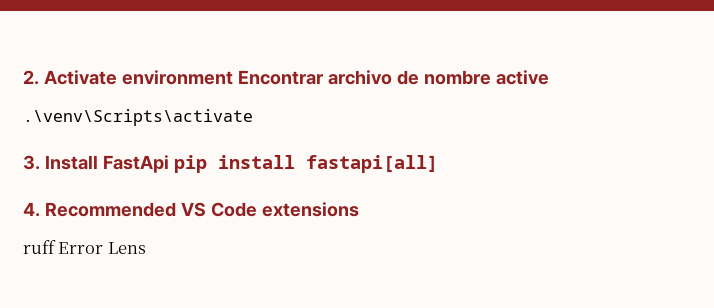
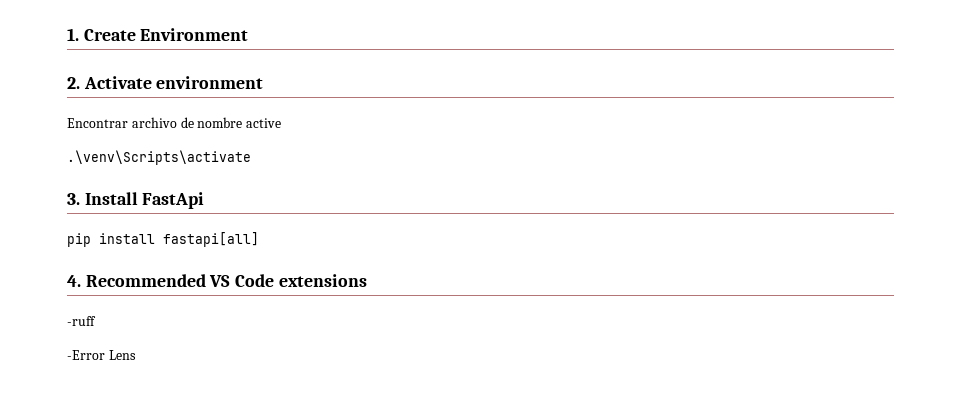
(23, 77) none -> [67,28,249,41] 1. Create Environment //
(233, 77) none -> (264, 82) //
(169, 164) none -> (205, 200) //
[23,240,104,254] ruff Error -> [67,316,96,326] [67,350,105,360] -ruff // -Error

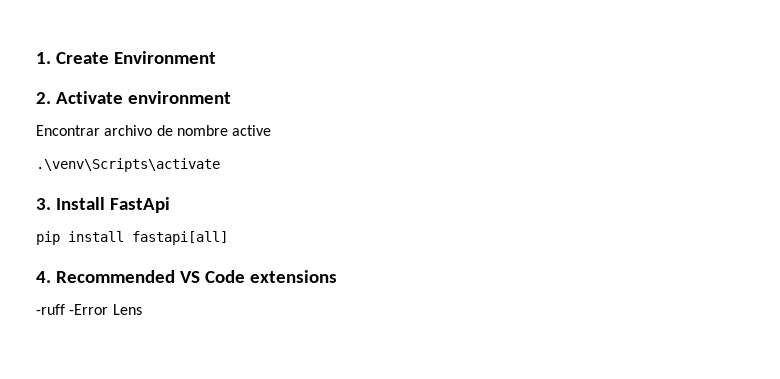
(96, 321) // -> (65, 309) none

